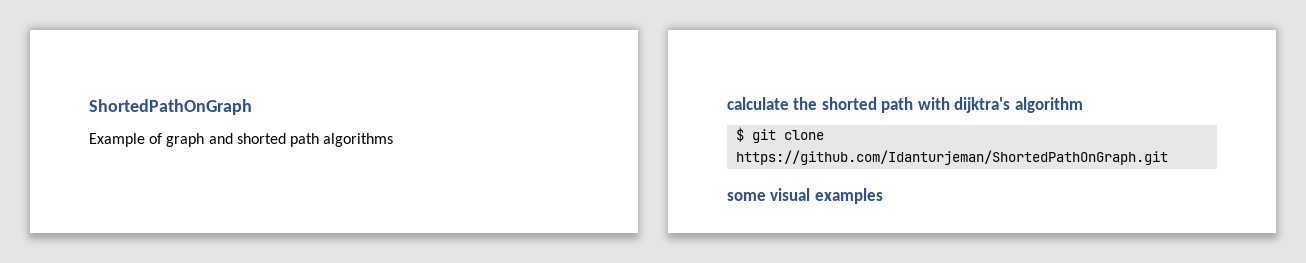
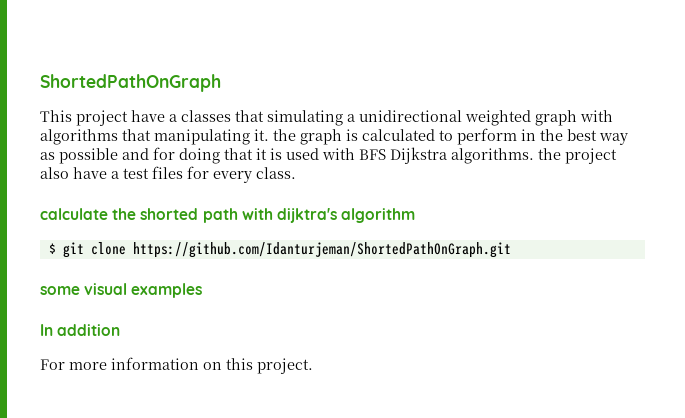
[89,133,394,147] Example of graph and shorted path algorithms -> [40,110,613,126] [40,128,628,145] [40,147,617,164] [40,166,296,183] This project have a classes that simulating a unidirectional weighted graph with algorithms that manipulating it. the graph is calculated to perform in the best way as possible and for doing that it is used with BFS Dijkstra algorithms. the project also have a test files for every class.
(883, 196) none -> [40,324,121,336] [40,357,313,374] // In addition // For more information on this project.

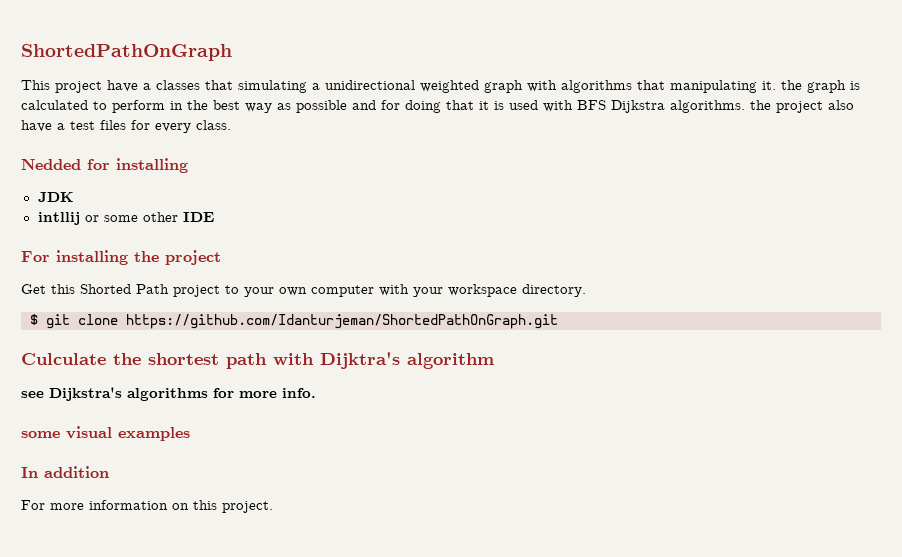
[40,208,416,223] [48,242,511,258] calculate the shorted path with dijktra's algorithm // $ git clone https://github.com/Idanturjeman/ShortedPathOnGraph.git -> [21,158,188,173] [37,192,74,202] [37,212,214,225] [21,250,221,265] [21,284,586,297] [30,314,558,329] [21,352,494,369] [21,387,316,401] Nedded for installing // JDK // intllij or some other IDE // For installing the project // Get this Shorted Path project to your own computer with your workspace directory. // $ git clone https://github.com/Idanturjeman/ShortedPathOnGraph.git // Culculate the shortest path with Dijktra's algorithm // see Dijkstra's algorithms for more info.

